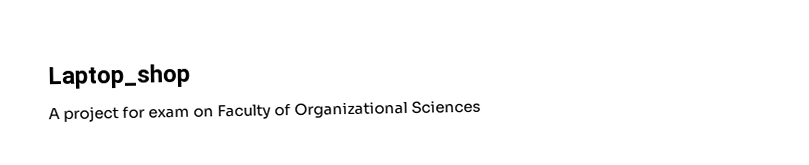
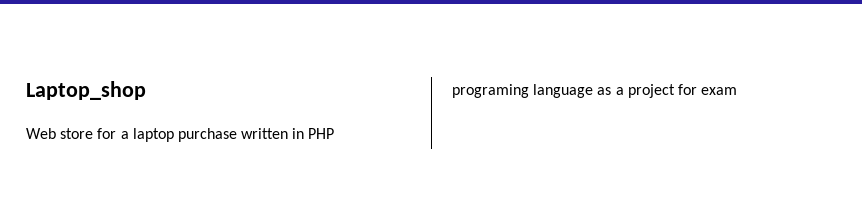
[48,99,482,123] A project for exam on Faculty of Organizational Sciences -> [26,128,335,142] [452,84,738,98] Web store for a laptop purchase written in PHP programing language as a project for exam

